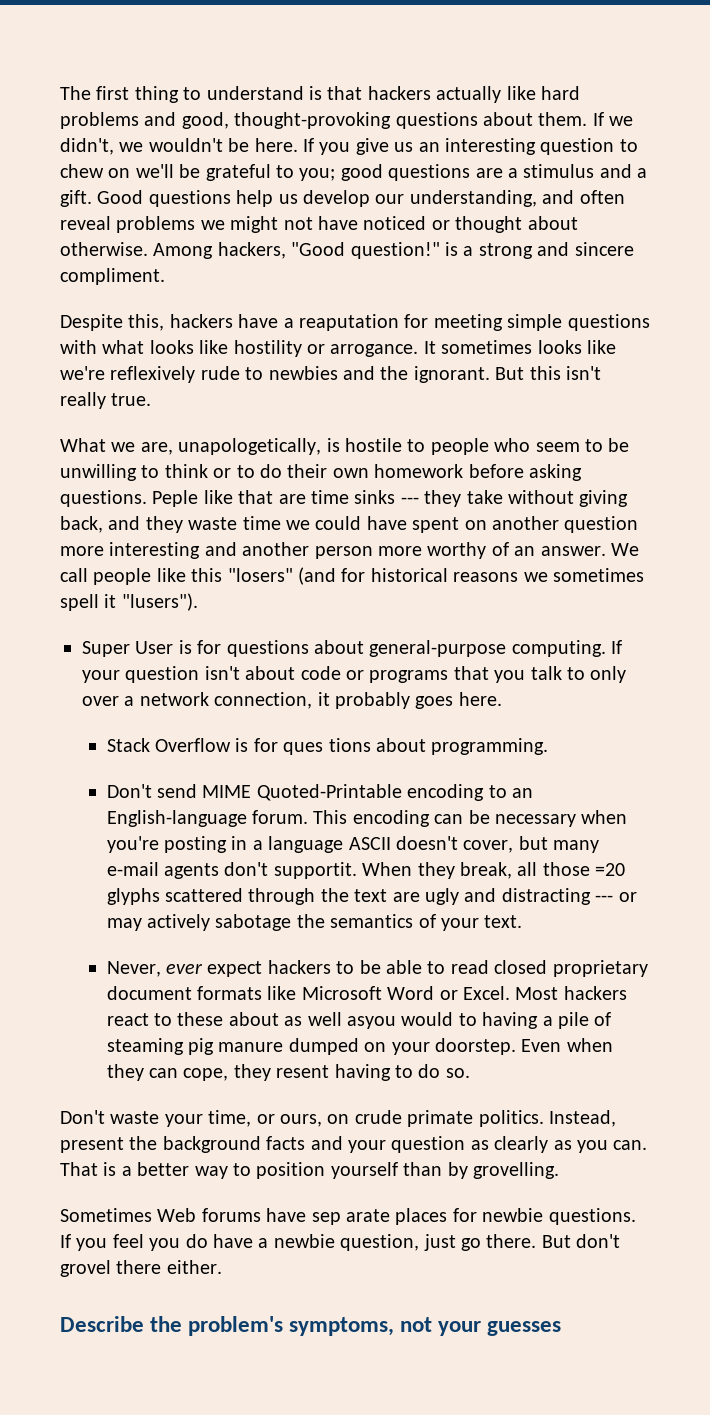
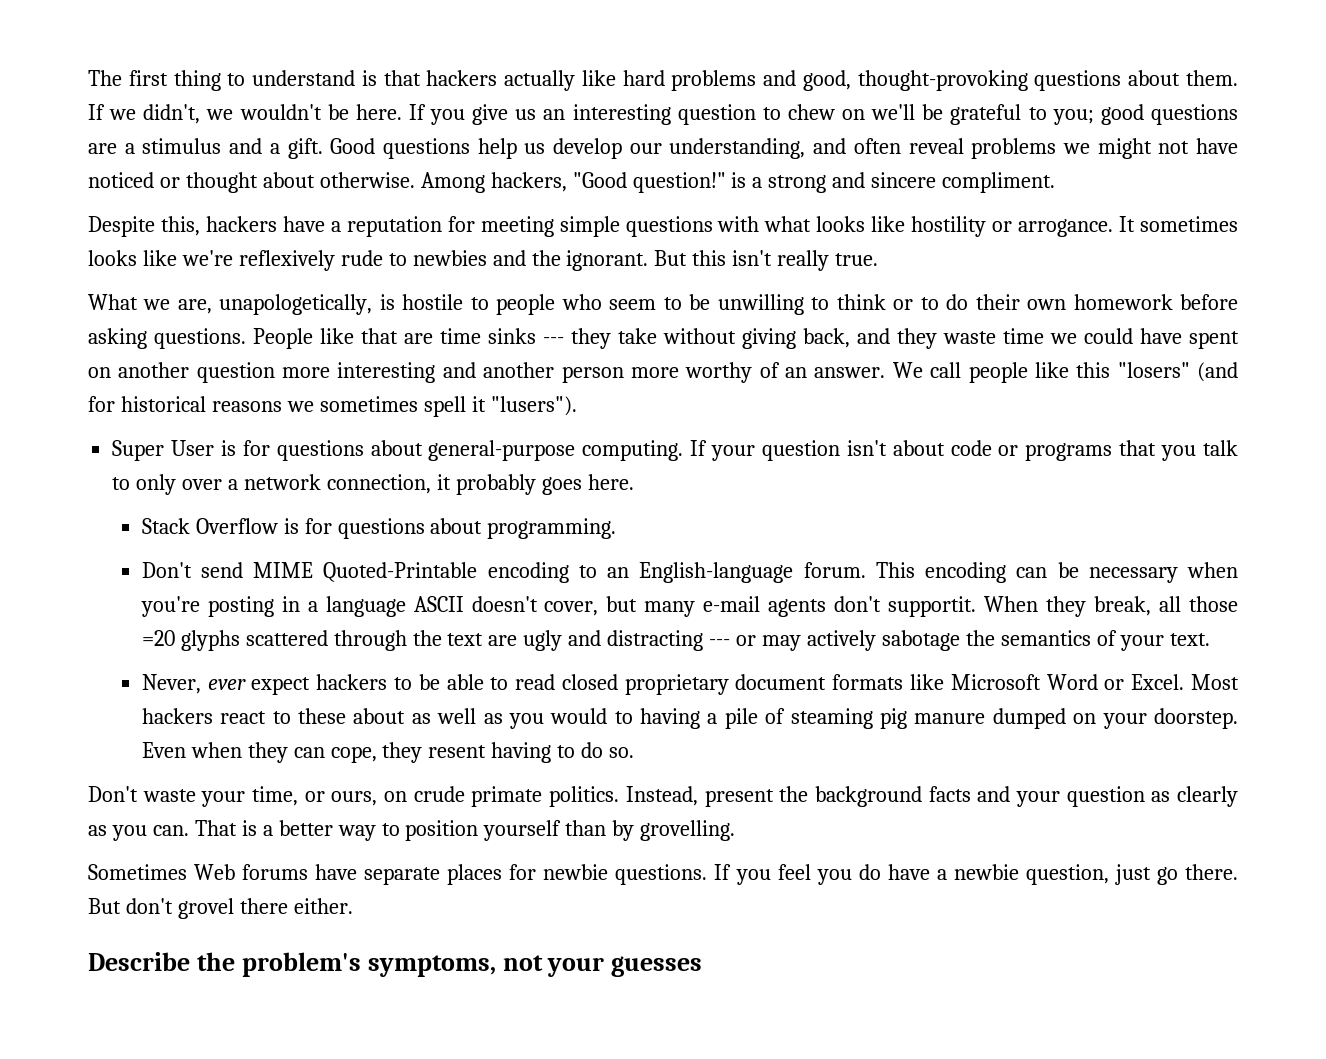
[299,314,399,331] reaputation -> [346,216,442,237] reputation
[152,490,199,507] Peple -> [253,328,313,349] People
[283,738,371,755] ques tions -> [337,518,425,539] questions
[346,1016,396,1029] asyou -> [483,713,544,729] as you
[311,1209,390,1225] sep arate -> [364,867,441,885] separate

